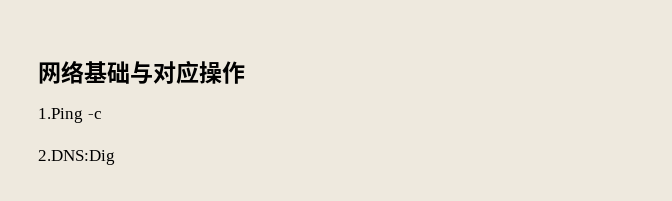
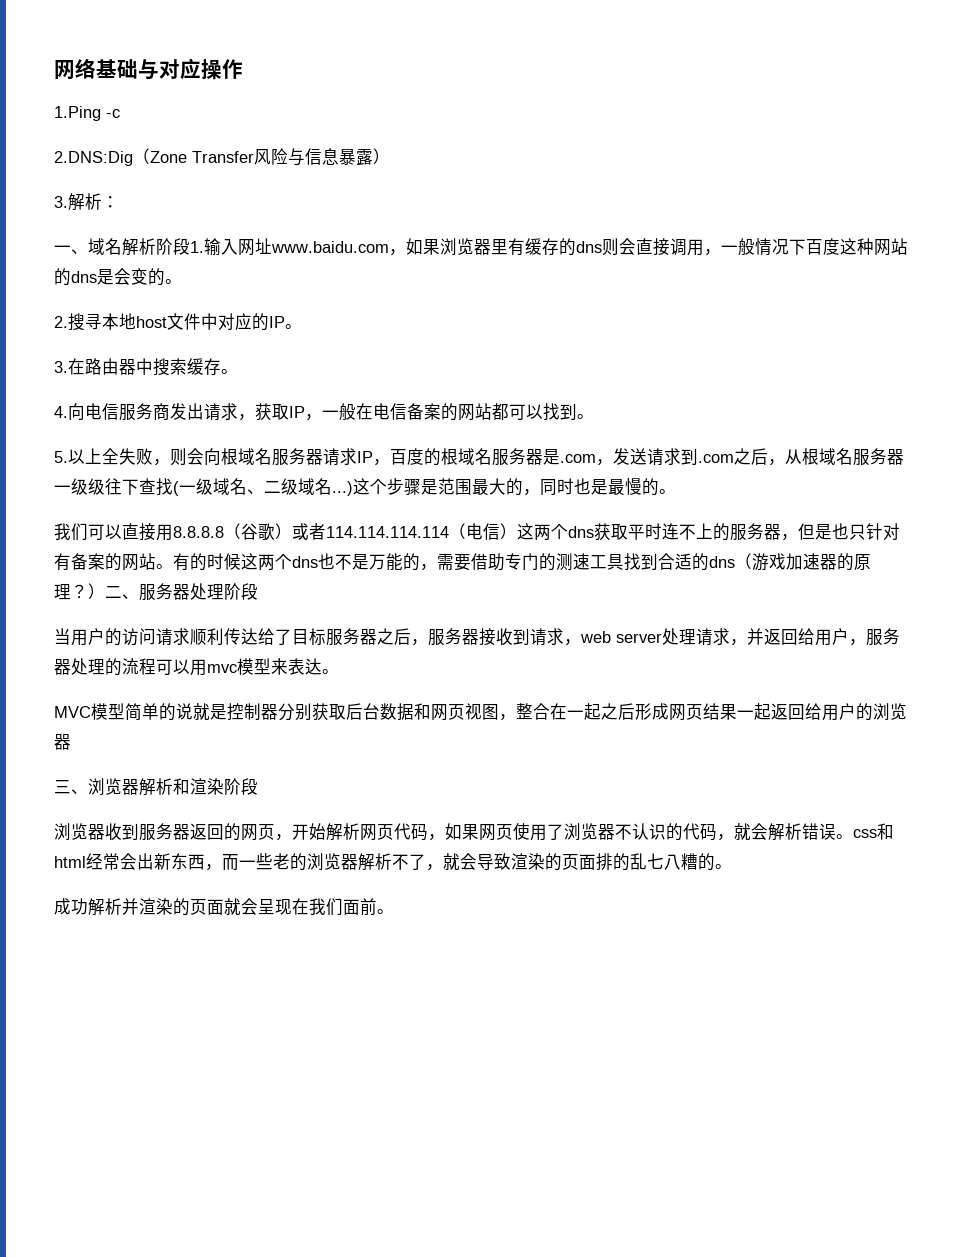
(115, 157) none -> [133,148,390,166] [54,193,119,211] [54,238,908,256] [54,268,182,286] [54,313,302,331] [54,358,238,376] [54,403,594,421] [54,448,904,466] [54,477,676,496] [54,523,900,541] [54,553,871,571] [54,583,258,601] [54,628,900,646] [54,658,339,676] [54,703,907,721] [54,734,71,750] [54,778,258,796] [54,823,894,841] [54,853,732,871] [54,898,394,916] （Zone Transfer风险与信息暴露） // 3.解析： // 一、域名解析阶段1.输入网址www.baidu.com，如果浏览器里有缓存的dns则会直接调用，一般情况下百度这种网站的dns是会变的。 // 2.搜寻本地host文件中对应的IP。 // 3.在路由器中搜索缓存。 // 4.向电信服务商发出请求，获取IP，一般在电信备案的网站都可以找到。 // 5.以上全失败，则会向根域名服务器请求IP，百度的根域名服务器是.com，发送请求到.com之后，从根域名服务器一级级往下查找(一级域名、二级域名...)这个步骤是范围最大的，同时也是最慢的。 // 我们可以直接用8.8.8.8（谷歌）或者114.114.114.114（电信）这两个dns获取平时连不上的服务器，但是也只针对有备案的网站。有的时候这两个dns也不是万能的，需要借助专门的测速工具找到合适的dns（游戏加速器的原理？）二、服务器处理阶段 // 当用户的访问请求顺利传达给了目标服务器之后，服务器接收到请求，web server处理请求，并返回给用户，服务器处理的流程可以用mvc模型来表达。 // MVC模型简单的说就是控制器分别获取后台数据和网页视图，整合在一起之后形成网页结果一起返回给用户的浏览器 // 三、浏览器解析和渲染阶段 // 浏览器收到服务器返回的网页，开始解析网页代码，如果网页使用了浏览器不认识的代码，就会解析错误。css和html经常会出新东西，而一些老的浏览器解析不了，就会导致渲染的页面排的乱七八糟的。 // 成功解析并渲染的页面就会呈现在我们面前。

